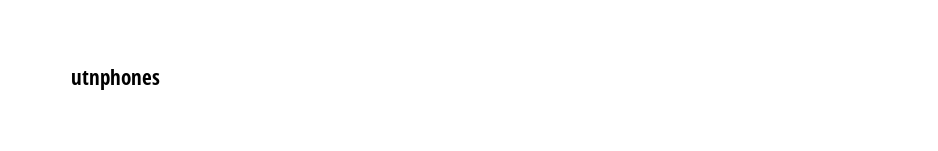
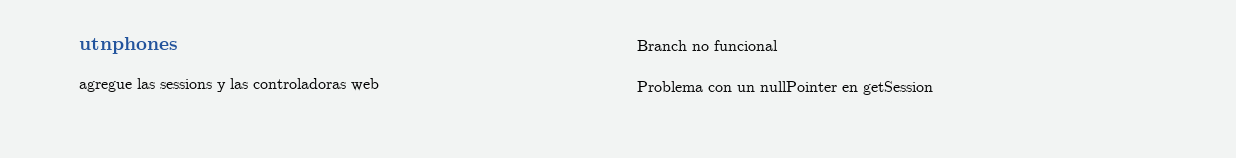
(160, 79) none -> [79,78,379,92] [637,40,778,51] [637,81,933,95] // agregue las sessions y las controladoras web // Branch no funcional // Problema con un nullPointer en getSession

